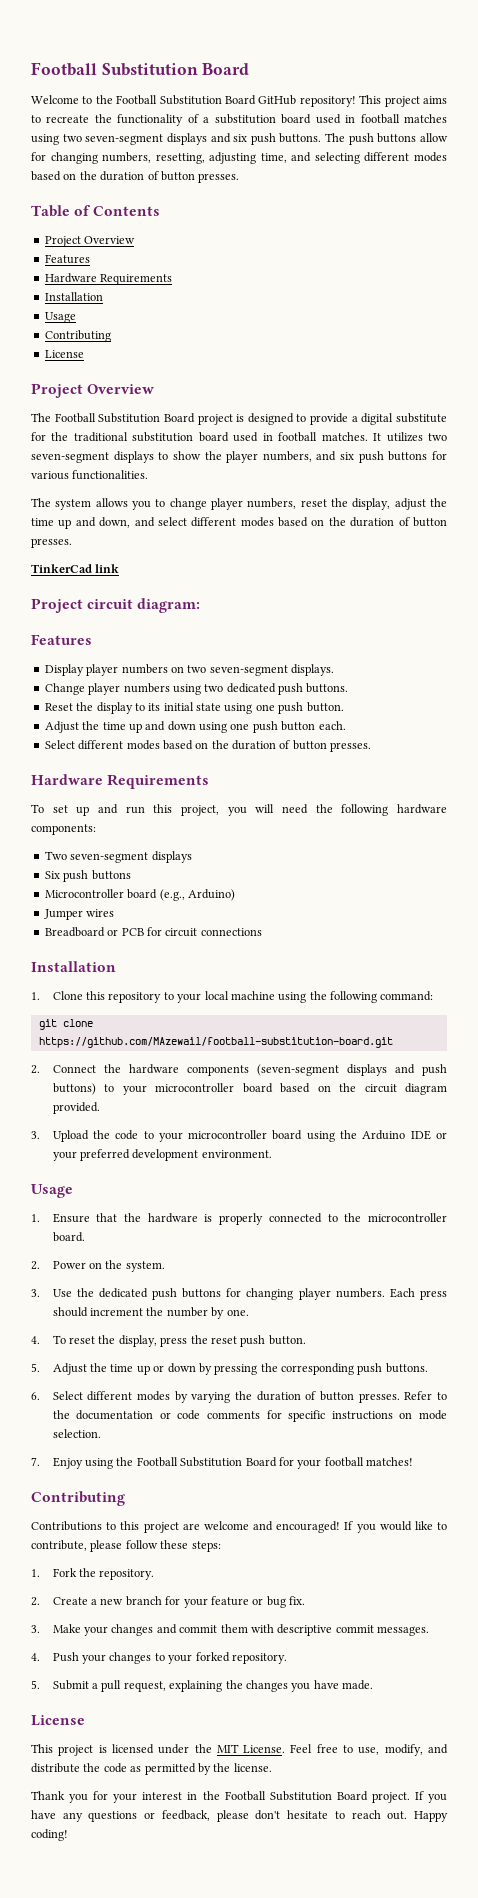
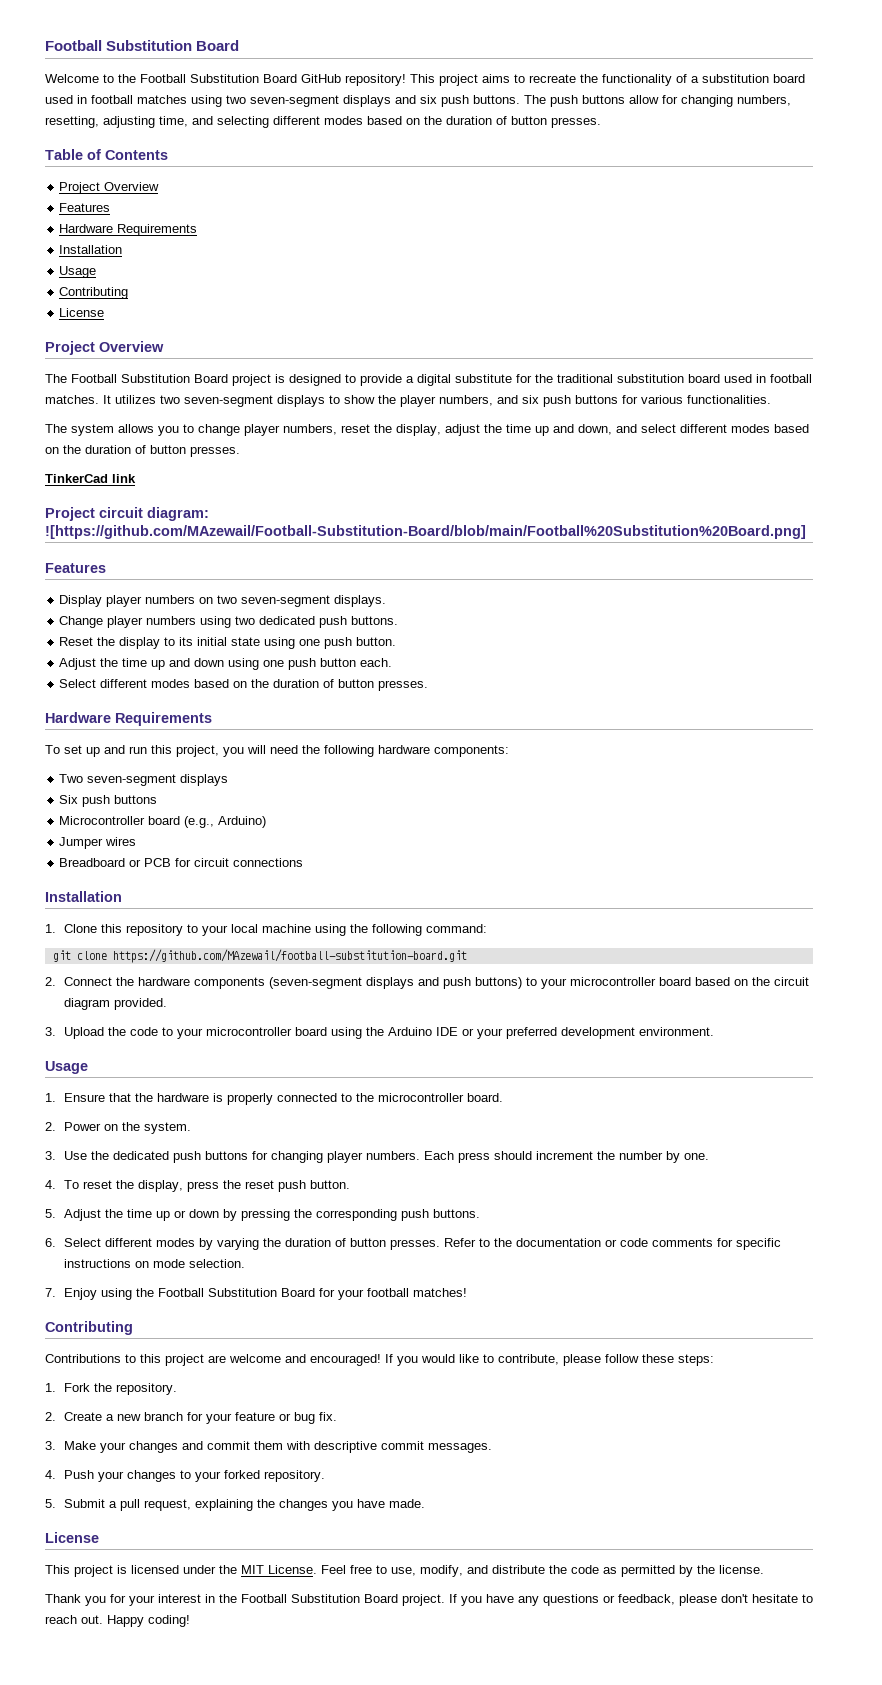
(201, 605) none -> [45,525,806,539] ![https://github.com/MAzewail/Football-Substitution-Board/blob/main/Football%20Substitution%20Board.png]

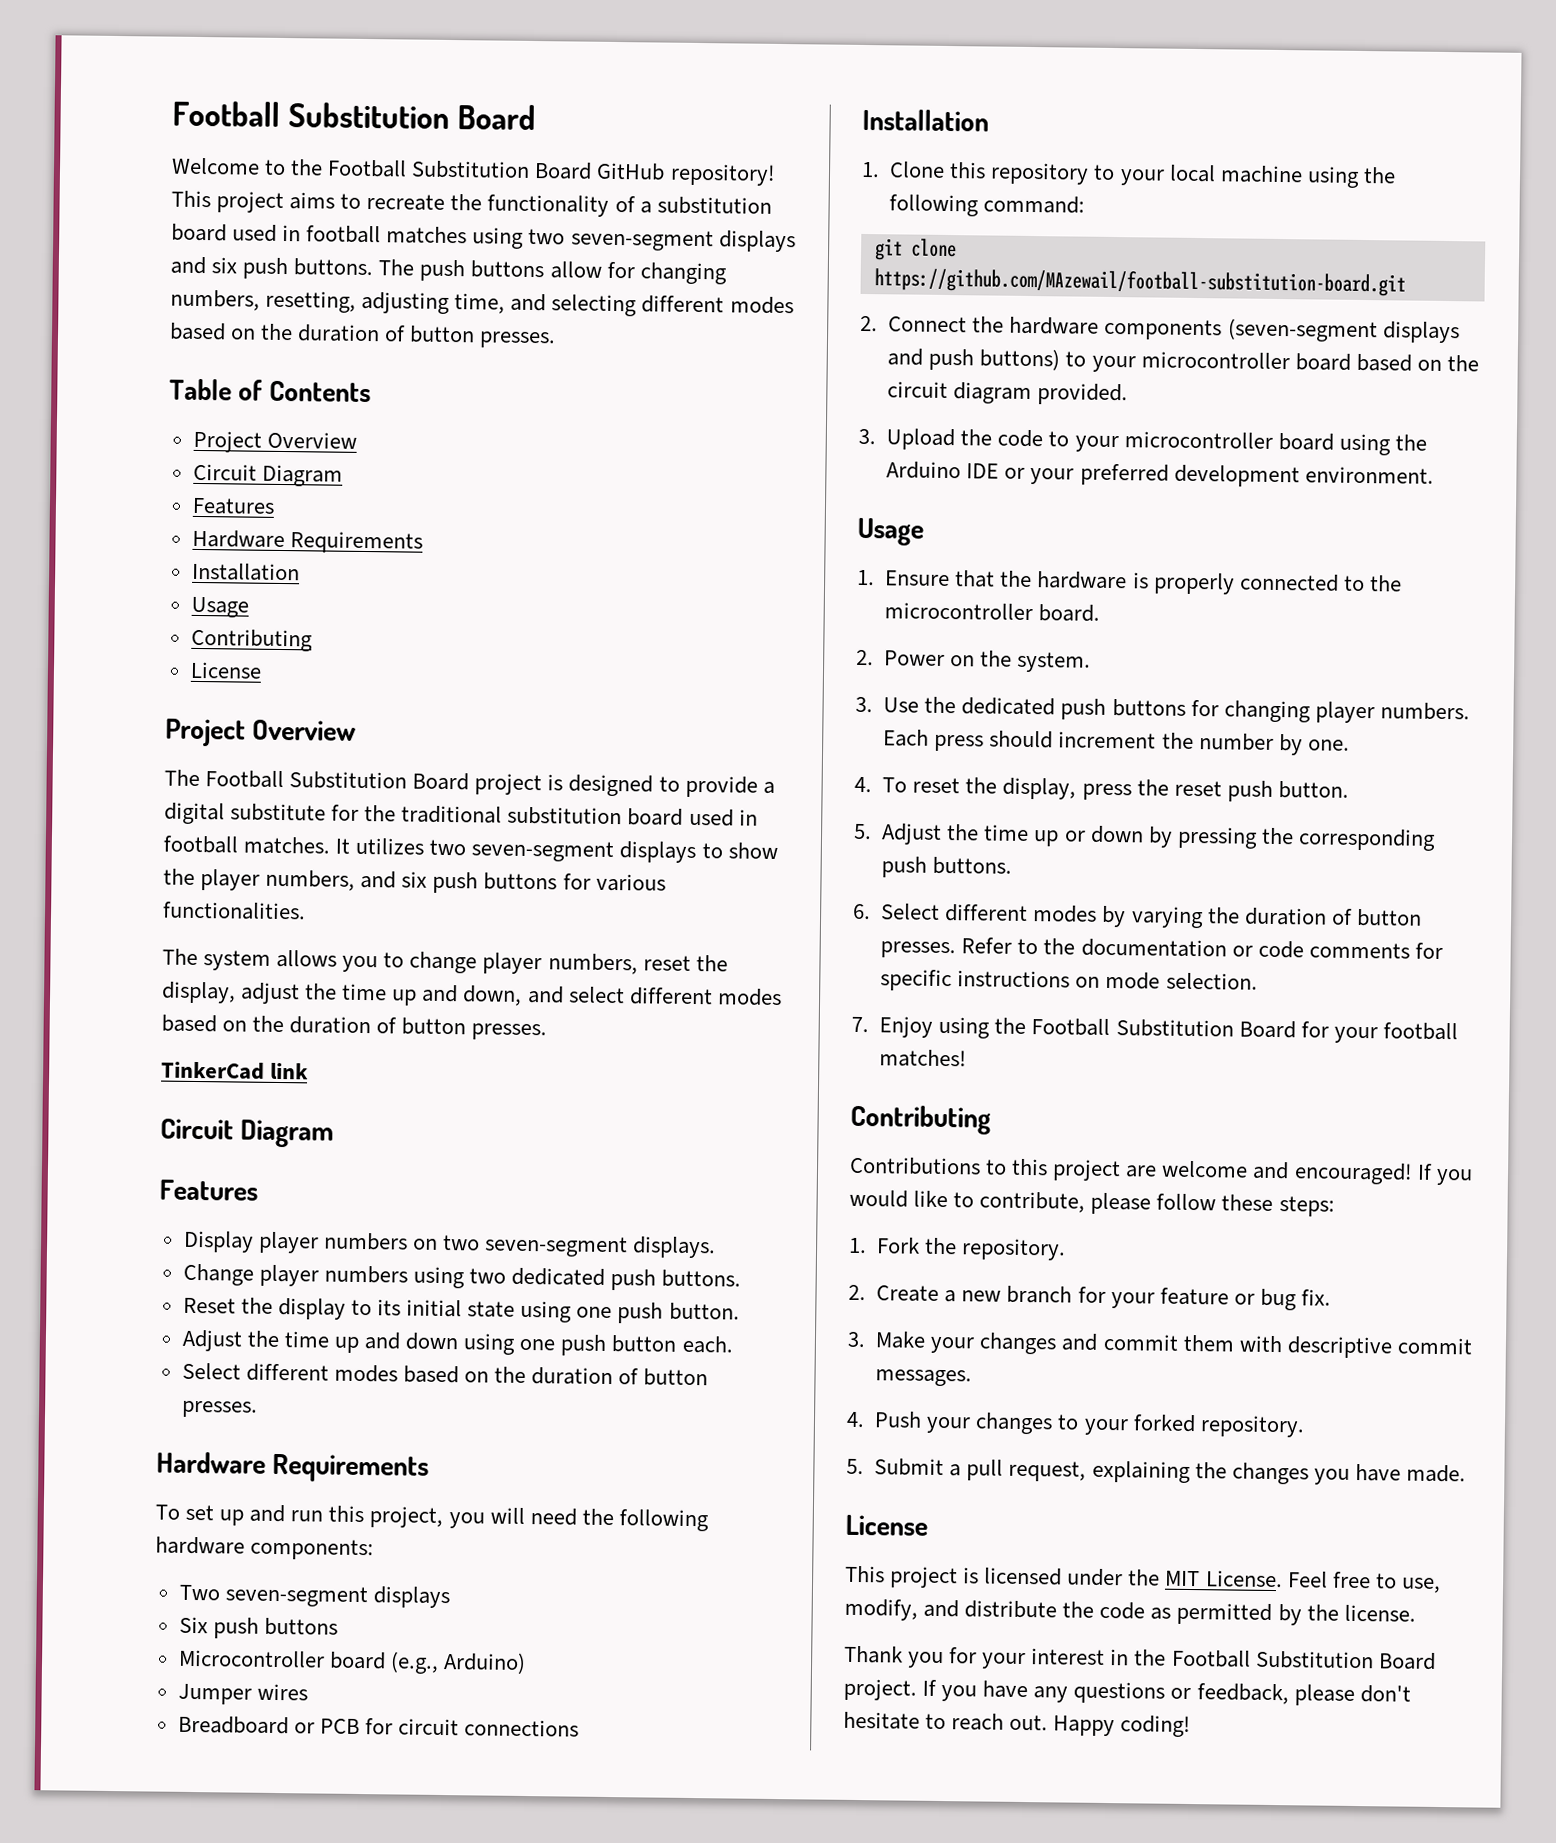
(160, 186) none -> [192,463,343,487] // Circuit Diagram
[45,507,209,521] [45,525,806,539] Project circuit diagram: ![https://github.com/MAzewail/Football-Substitution-Board/blob/main/Football%20Substitution%20Board.png] -> [160,1118,335,1148] Circuit Diagram

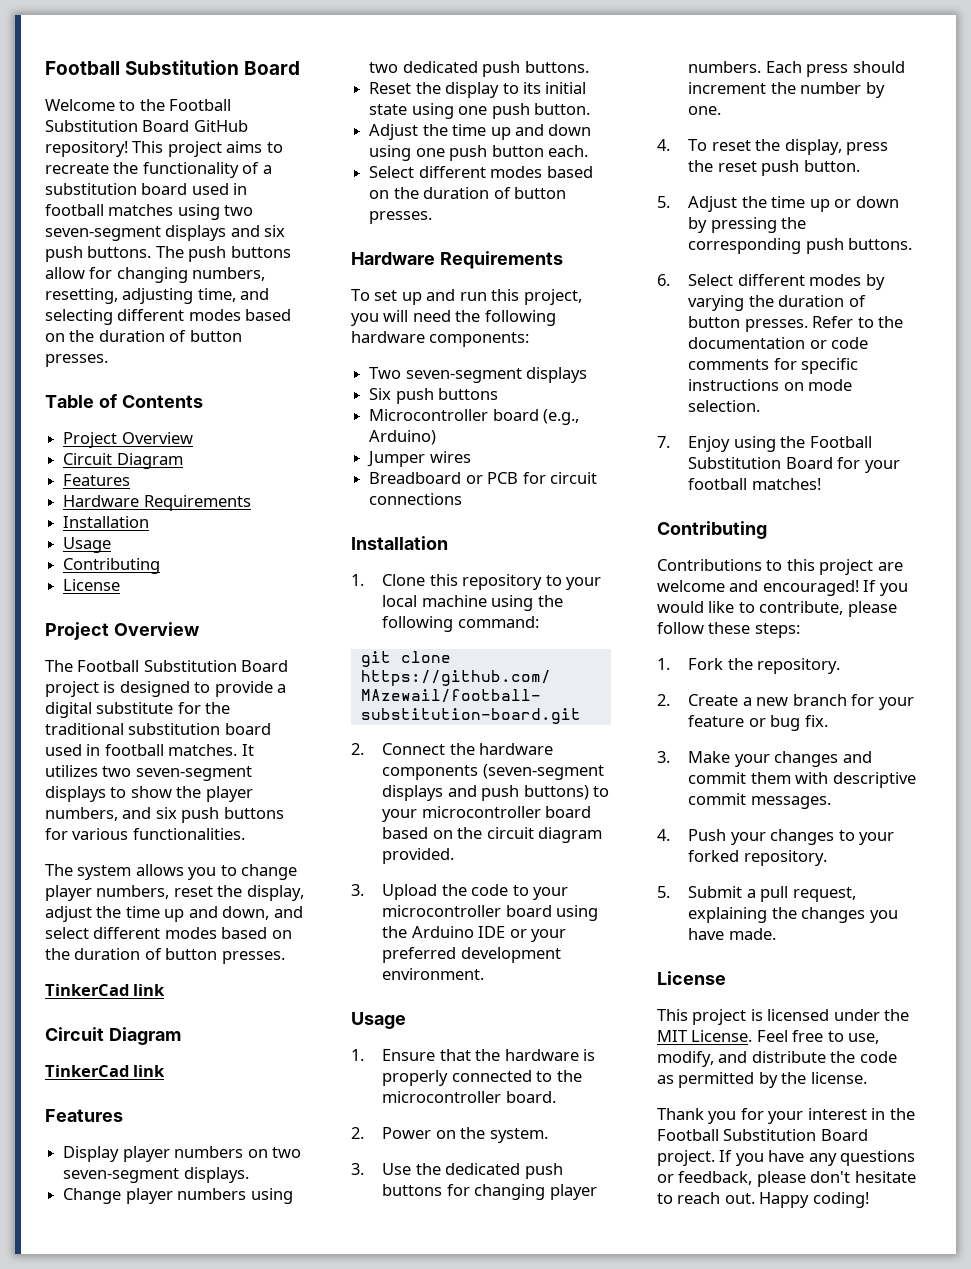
(335, 1133) none -> [45,1065,166,1077] // TinkerCad link

